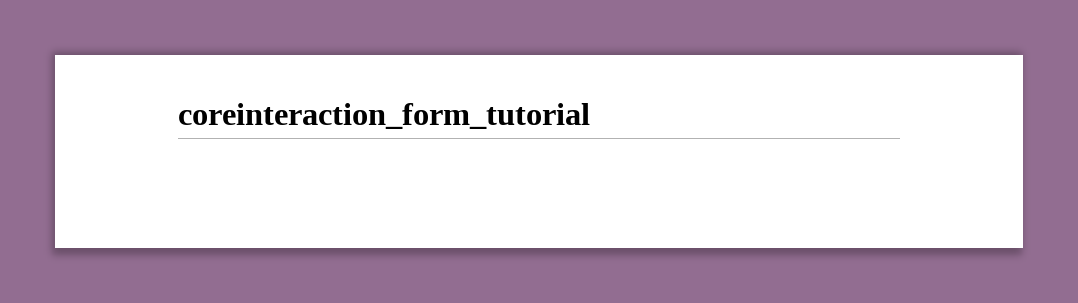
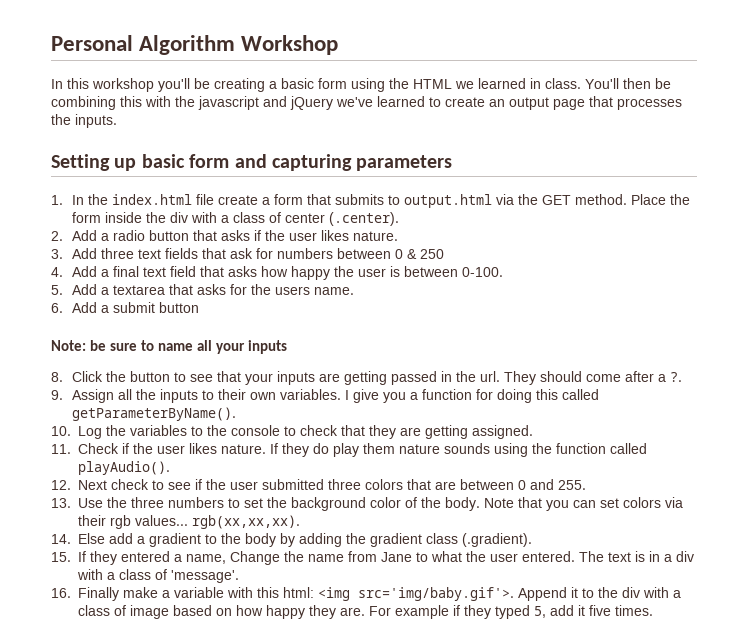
[178,103,590,129] coreinteraction_form_tutorial -> [51,35,339,55] [51,78,671,92] [51,96,682,110] [51,114,117,128] [51,154,453,171] [51,194,690,208] [71,212,399,226] [51,230,398,241] [51,248,444,259] [51,266,503,280] [51,284,354,295] [51,302,199,313] [51,340,288,354] [51,371,682,385] [51,389,599,403] [71,407,236,421] [51,425,533,439] [51,443,647,457] [78,461,170,475] [51,479,586,490] [51,497,683,511] [78,515,300,529] [51,533,532,547] [51,551,694,565] [77,569,239,583] [51,587,681,601] [78,605,653,619] Personal Algorithm Workshop // In this workshop you'll be creating a basic form using the HTML we learned in class. You'll then be combining this with the javascript and jQuery we've learned to create an output page that processes the inputs. // Setting up basic form and capturing parameters // 1. In the index.html file create a form that submits to output.html via the GET method. Place the form inside the div with a class of center (.center). // 2. Add a radio button that asks if the user likes nature. // 3. Add three text fields that ask for numbers between 0 & 250 // 4. Add a final text field that asks how happy the user is between 0-100. // 5. Add a textarea that asks for the users name. // 6. Add a submit button // Note: be sure to name all your inputs // 8. Click the button to see that your inputs are getting passed in the url. They should come after a ?. // 9. Assign all the inputs to their own variables. I give you a function for doing this called getParameterByName(). // 10. Log the variables to the console to check that they are getting assigned. // 11. Check if the user likes nature. If they do play them nature sounds using the function called playAudio(). // 12. Next check to see if the user submitted three colors that are between 0 and 255. // 13. Use the three numbers to set the background color of the body. Note that you can set colors via their rgb values... rgb(xx,xx,xx). // 14. Else add a gradient to the body by adding the gradient class (.gradient). // 15. If they entered a name, Change the name from Jane to what the user entered. The text is in a div with a class of 'message'. // 16. Finally make a variable with this html: <img src='img/baby.gif'>. Append it to the div with a class of image based on how happy they are. For example if they typed 5, add it five times.

